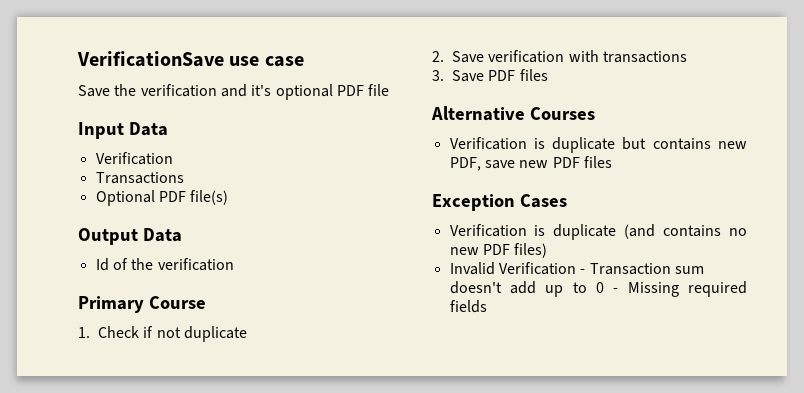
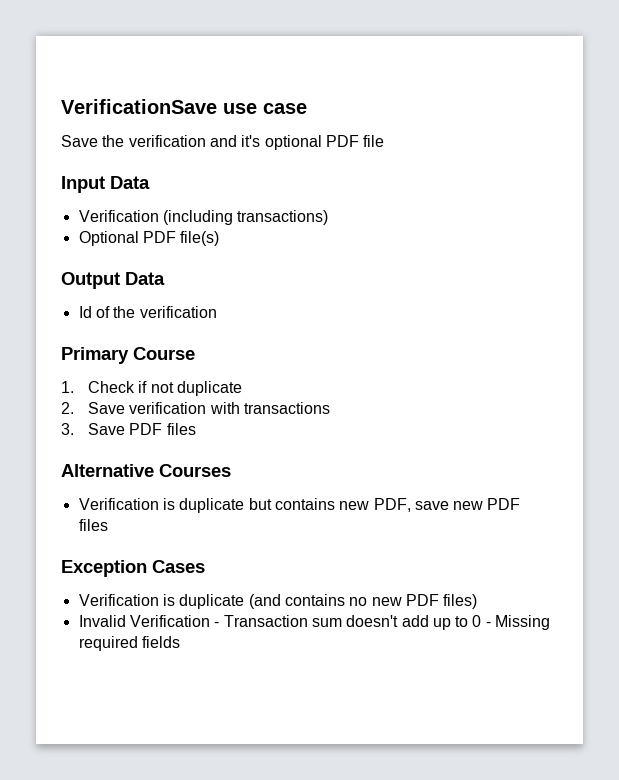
[95,172,184,184] // Transactions -> [162,210,329,225] (including transactions)

